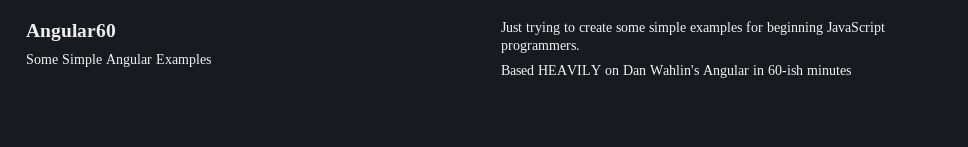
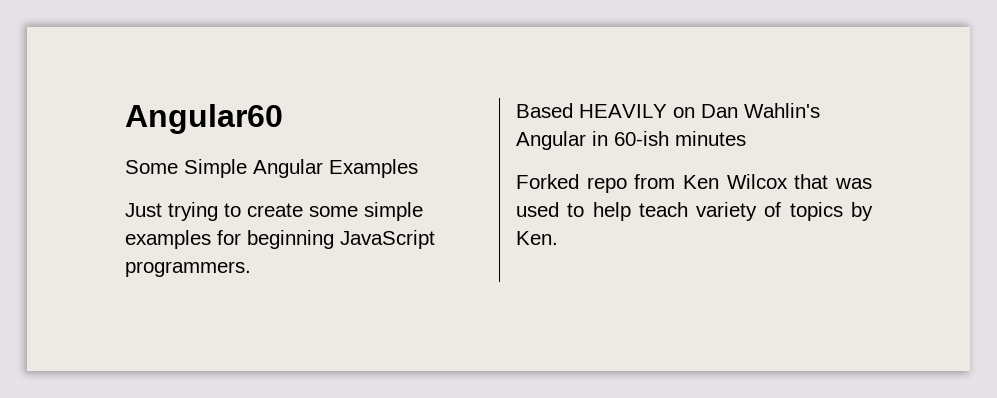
(851, 70) none -> [516,174,872,193] [516,202,873,221] [516,231,558,245] // Forked repo from Ken Wilcox that was used to help teach variety of topics by Ken.

